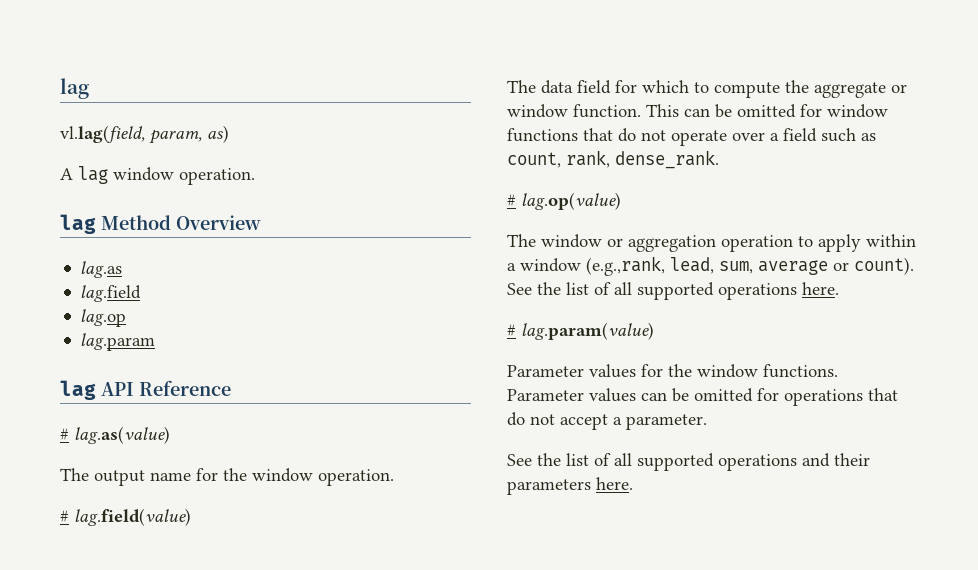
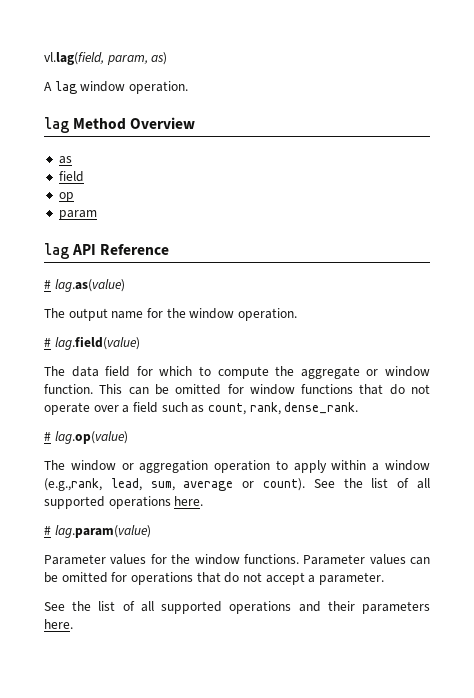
[60,78,89,99] lag // -> (44, 58) none
[80,261,123,278] [80,285,142,302] [80,309,127,327] [80,333,156,351] lag.as // lag.field // lag.op // lag.param -> [58,156,72,164] [58,171,84,182] [58,192,74,202] [58,210,97,220] as // field // op // param

